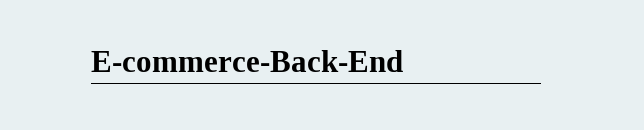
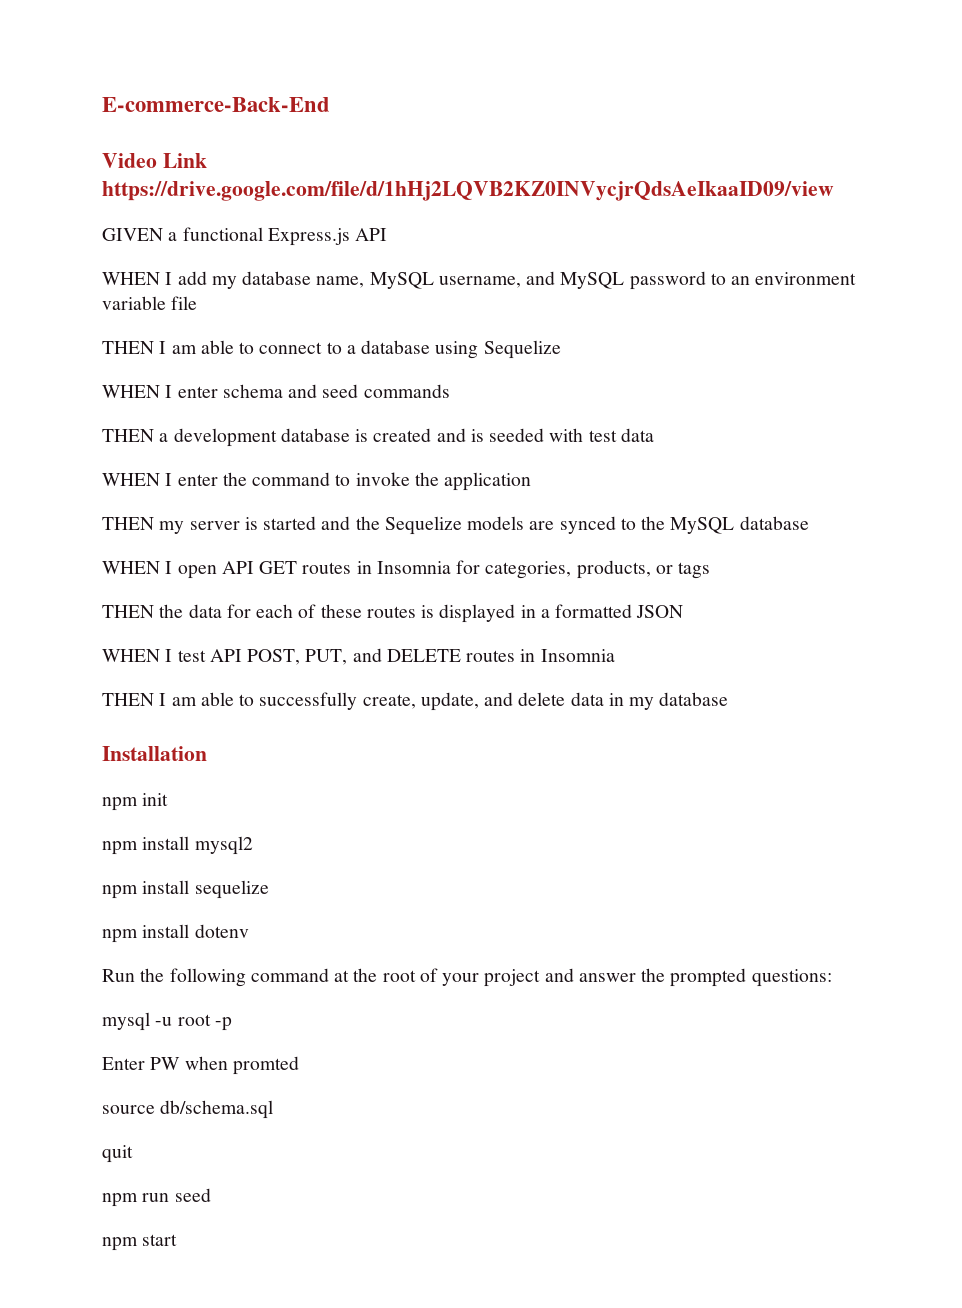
(403, 61) none -> [102,153,207,168] [102,181,834,201] [102,227,388,246] [102,271,857,290] [102,296,198,310] [102,340,561,359] [102,384,450,398] [102,428,654,447] [102,472,532,491] [102,516,809,535] [102,560,711,579] [102,604,684,623] [102,648,615,665] [102,692,729,711] [102,746,207,761] [102,793,169,811] [102,836,253,855] [102,880,269,899] [102,924,249,943] [102,968,832,987] [102,1012,232,1031] [102,1056,299,1075] [102,1100,274,1119] [102,1145,133,1163] [102,1188,211,1207] [102,1234,178,1251] // Video Link https://drive.google.com/file/d/1hHj2LQVB2KZ0INVycjrQdsAeIkaaID09/view // GIVEN a functional Express.js API // WHEN I add my database name, MySQL username, and MySQL password to an environment variable file // THEN I am able to connect to a database using Sequelize // WHEN I enter schema and seed commands // THEN a development database is created and is seeded with test data // WHEN I enter the command to invoke the application // THEN my server is started and the Sequelize models are synced to the MySQL database // WHEN I open API GET routes in Insomnia for categories, products, or tags // THEN the data for each of these routes is displayed in a formatted JSON // WHEN I test API POST, PUT, and DELETE routes in Insomnia // THEN I am able to successfully create, update, and delete data in my database // Installation // npm init // npm install mysql2 // npm install sequelize // npm install dotenv // Run the following command at the root of your project and answer the prompted questions: // mysql -u root -p // Enter PW when promted // source db/schema.sql // quit // npm run seed // npm start

